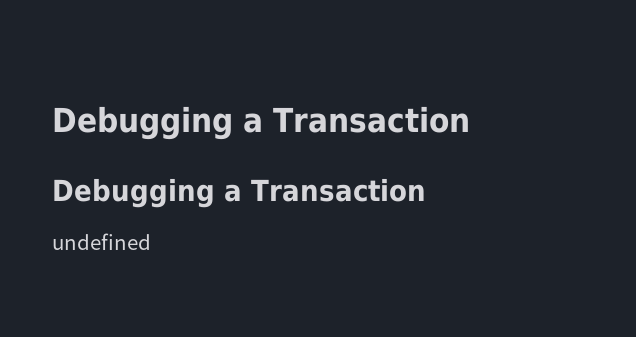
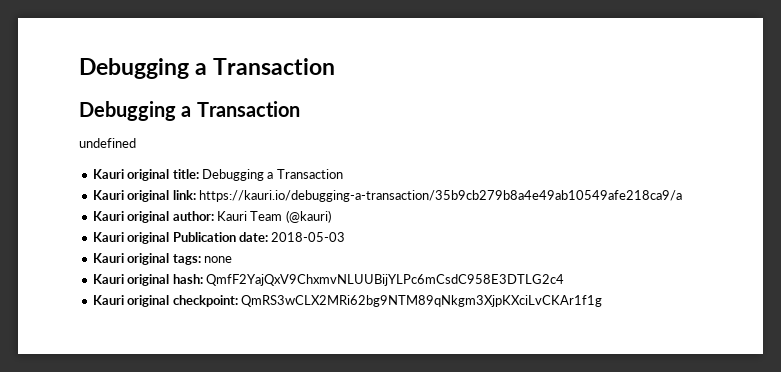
(151, 241) none -> [92,169,343,181] [92,190,682,202] [92,210,331,223] [92,232,346,244] [92,253,232,265] [92,274,564,286] [92,295,602,307] // Kauri original title: Debugging a Transaction // Kauri original link: https://kauri.io/debugging-a-transaction/35b9cb279b8a4e49ab10549afe218ca9/a // Kauri original author: Kauri Team (@kauri) // Kauri original Publication date: 2018-05-03 // Kauri original tags: none // Kauri original hash: QmfF2YajQxV9ChxmvNLUUBijYLPc6mCsdC958E3DTLG2c4 // Kauri original checkpoint: QmRS3wCLX2MRi62bg9NTM89qNkgm3XjpKXciLvCKAr1f1g

